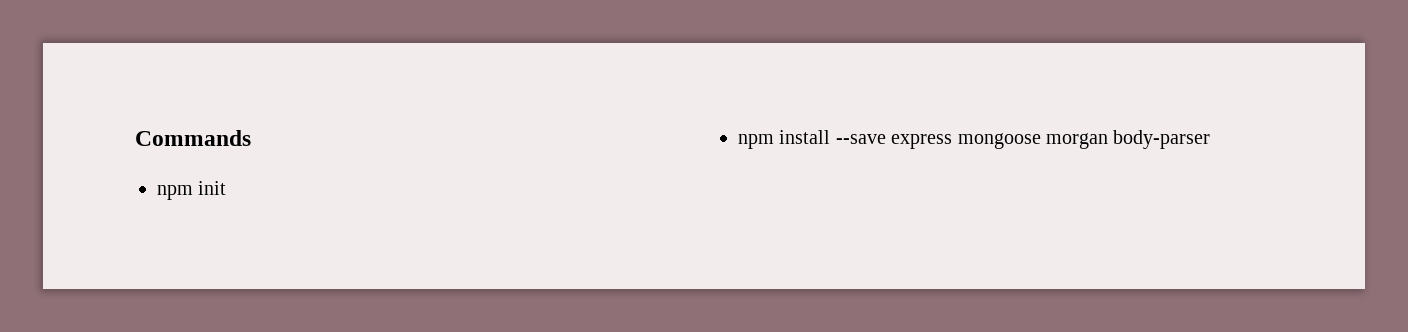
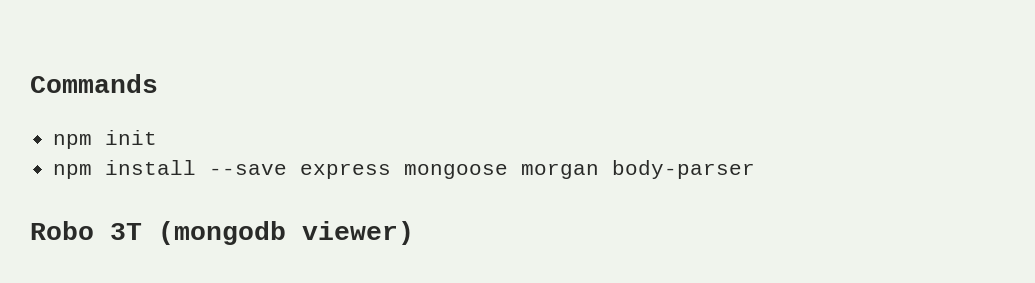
(1211, 139) none -> [30,221,414,245] // Robo 3T (mongodb viewer)

